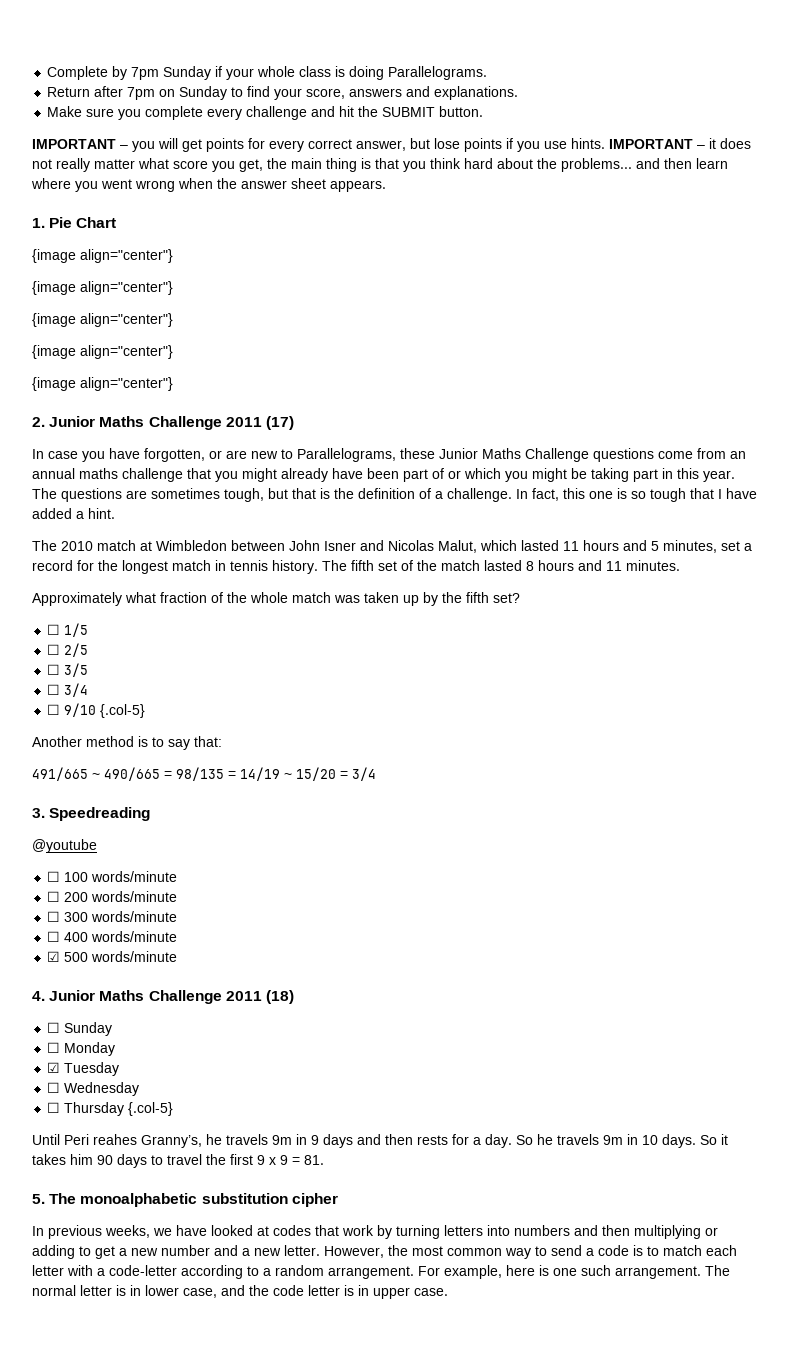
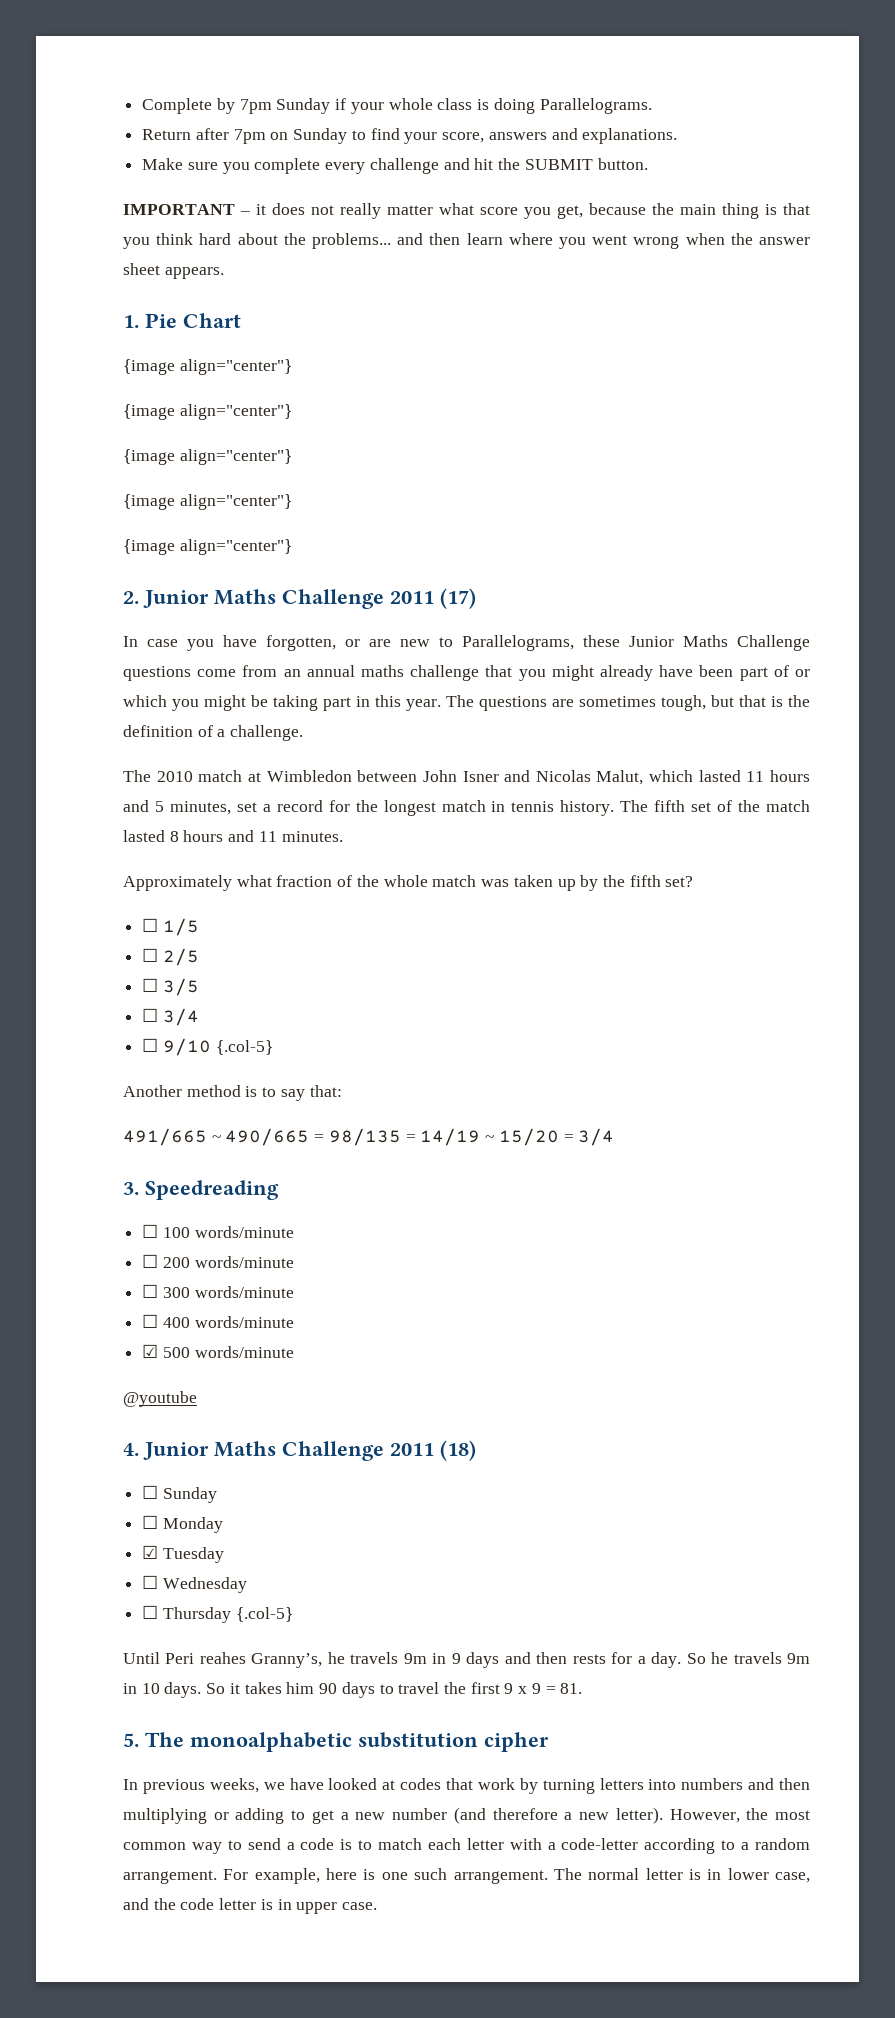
[132,138,705,152] you will get points for every correct answer, but lose points if you use hints. IMPORTANT – -> (250, 213) none
(263, 165) none -> [589,203,646,215] because
[516,488,757,502] [32,508,115,519] In fact, this one is so tough that I have added a hint. -> (304, 733) none
[32,839,97,853] // @youtube -> (279, 1190) none
(178, 956) none -> [123,1391,197,1407] // @youtube
[214,1245,320,1256] and a new letter. -> [453,1807,663,1824] (and therefore a new letter).

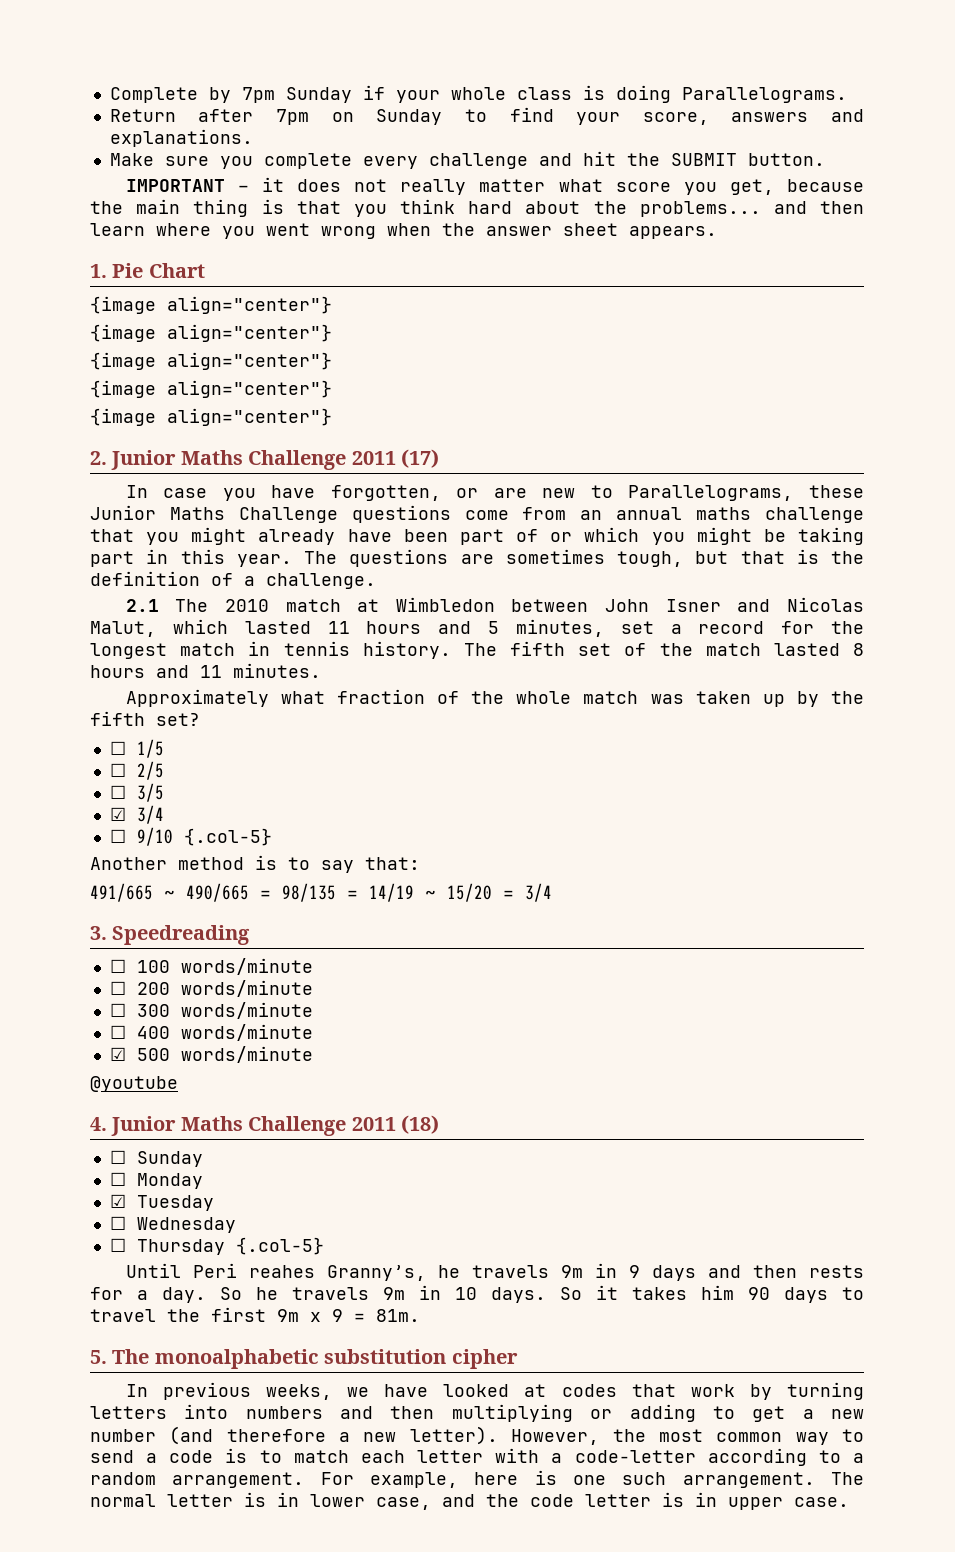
(304, 733) none -> [125,599,159,612] 2.1
[142,1008,159,1022] ☐ -> [109,807,126,821] ☑
[504,1683,514,1694] 9 -> [277,1309,299,1322] 9m
[560,1683,583,1694] 81. -> [376,1309,420,1322] 81m.

